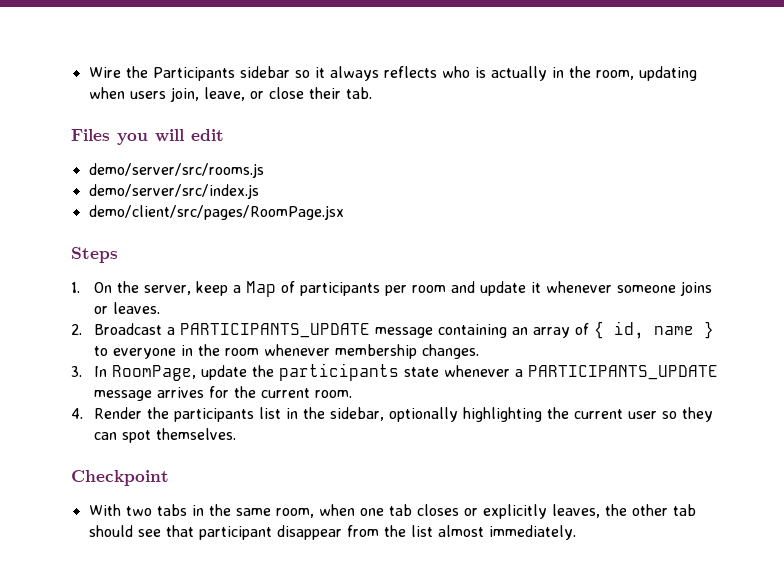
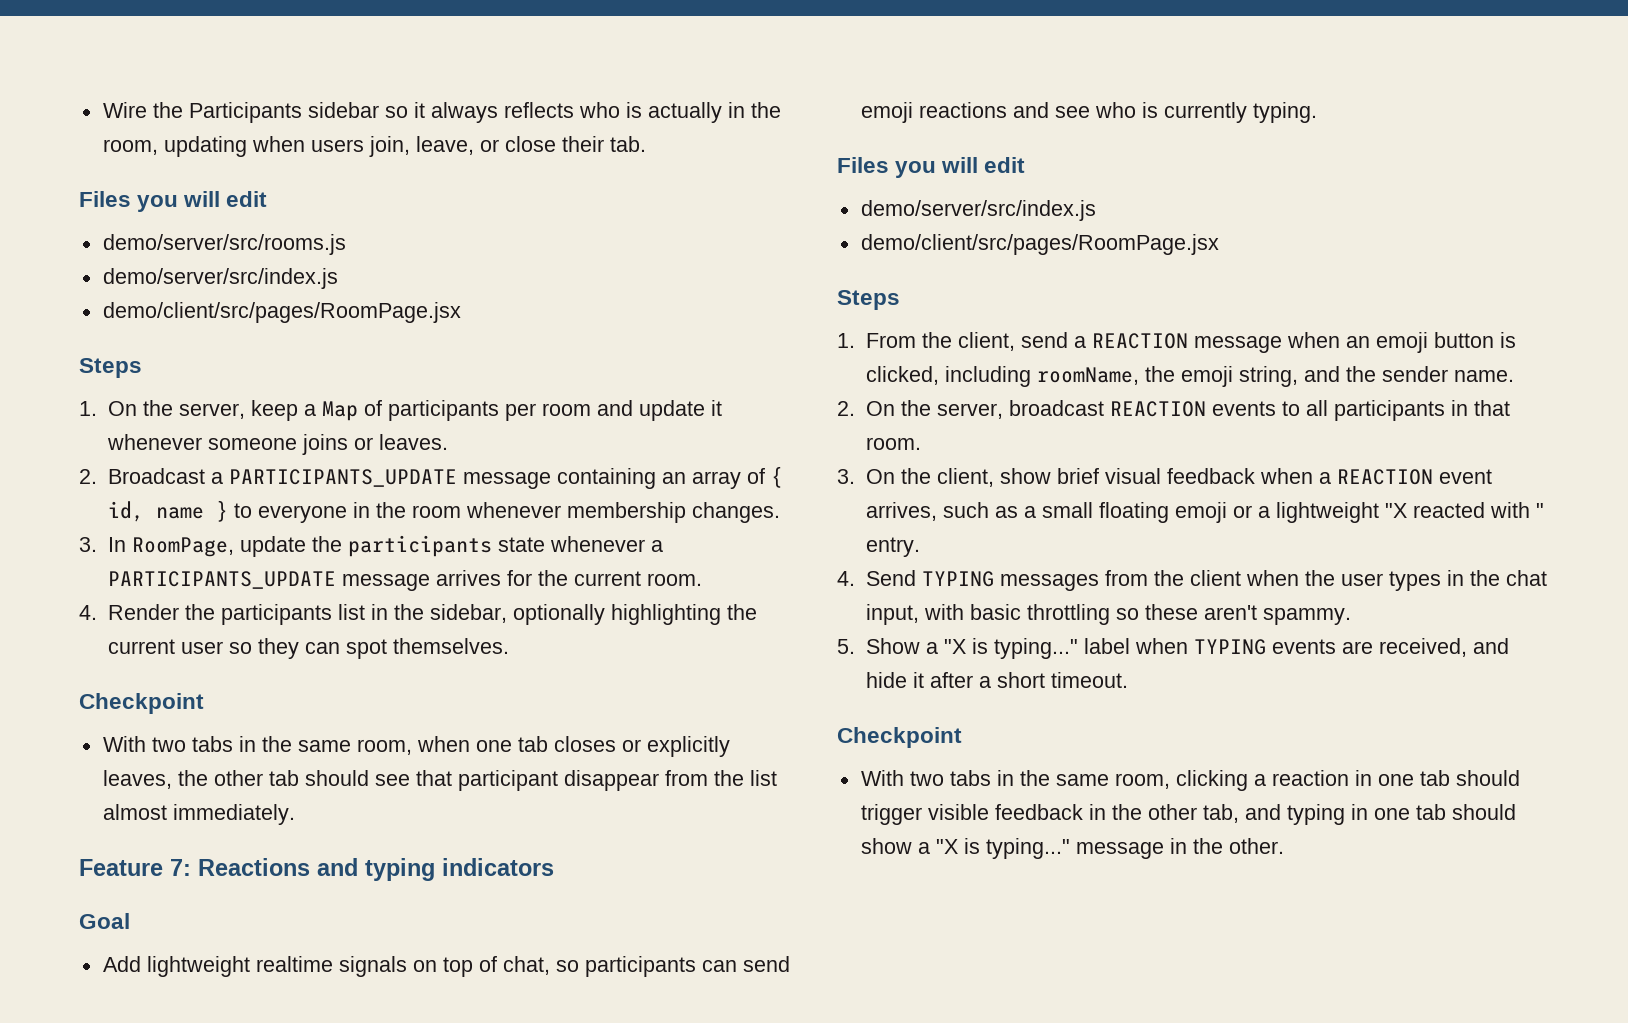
(576, 532) none -> [79,858,554,881] [79,913,130,929] [102,956,790,977] [860,102,1317,123] [837,157,1026,178] [860,200,1096,221] [860,234,1219,255] [837,290,900,310] [837,332,1516,353] [865,366,1514,387] [837,400,1510,421] [865,437,921,450] [837,468,1492,487] [865,502,1544,523] [865,537,920,557] [837,570,1547,591] [865,604,1351,625] [837,638,1509,659] [865,672,1128,688] [837,727,962,748] [860,770,1520,791] [860,804,1516,825] [860,838,1284,859] // Feature 7: Reactions and typing indicators // Goal // Add lightweight realtime signals on top of chat, so participants can send emoji reactions and see who is currently typing. // Files you will edit // demo/server/src/index.js // demo/client/src/pages/RoomPage.jsx // Steps // 1. From the client, send a REACTION message when an emoji button is clicked, including roomName, the emoji string, and the sender name. // 2. On the server, broadcast REACTION events to all participants in that room. // 3. On the client, show brief visual feedback when a REACTION event arrives, such as a small floating emoji or a lightweight "X reacted with " entry. // 4. Send TYPING messages from the client when the user types in the chat input, with basic throttling so these aren't spammy. // 5. Show a "X is typing..." label when TYPING events are received, and hide it after a short timeout. // Checkpoint // With two tabs in the same room, clicking a reaction in one tab should trigger visible feedback in the other tab, and typing in one tab should show a "X is typing..." message in the other.

